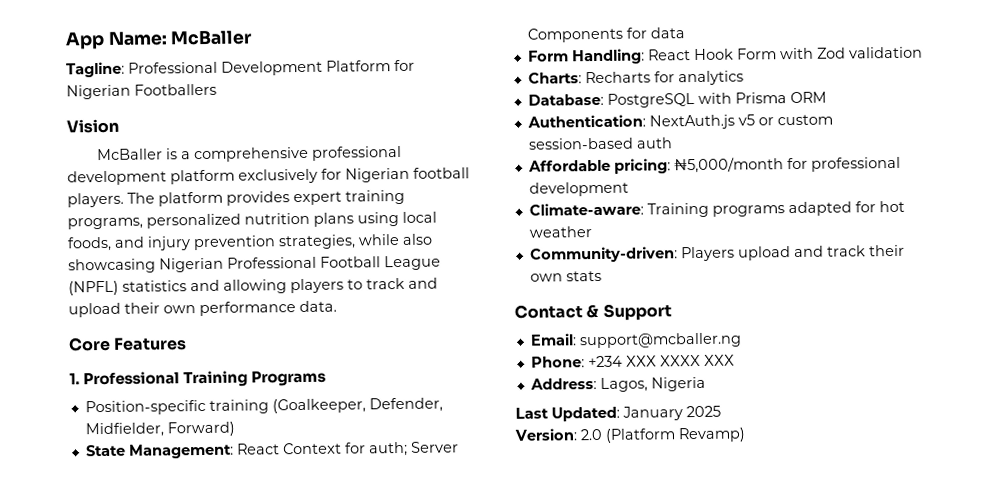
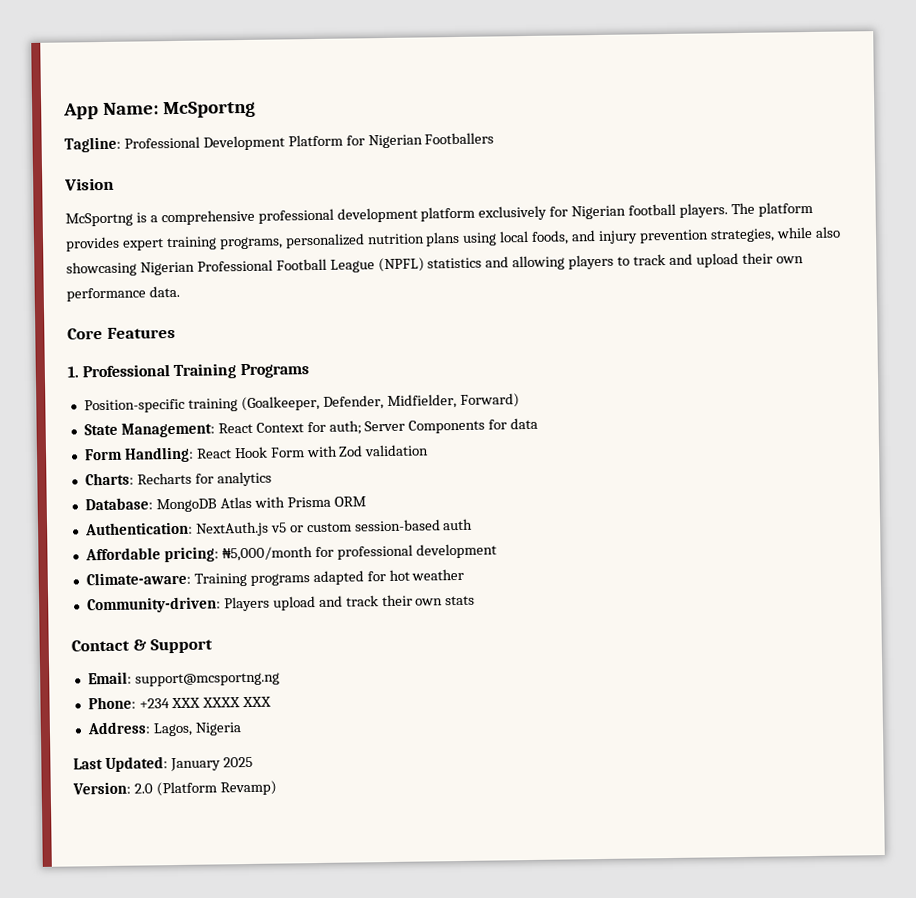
[170,30,253,46] McBaller -> [162,100,256,119] McSportng
[96,148,163,161] McBaller -> [65,212,133,227] McSportng
[606,93,695,108] PostgreSQL -> [155,496,252,513] MongoDB Atlas
[578,332,742,349] support@mcballer.ng -> [134,672,280,687] support@mcsportng.ng

